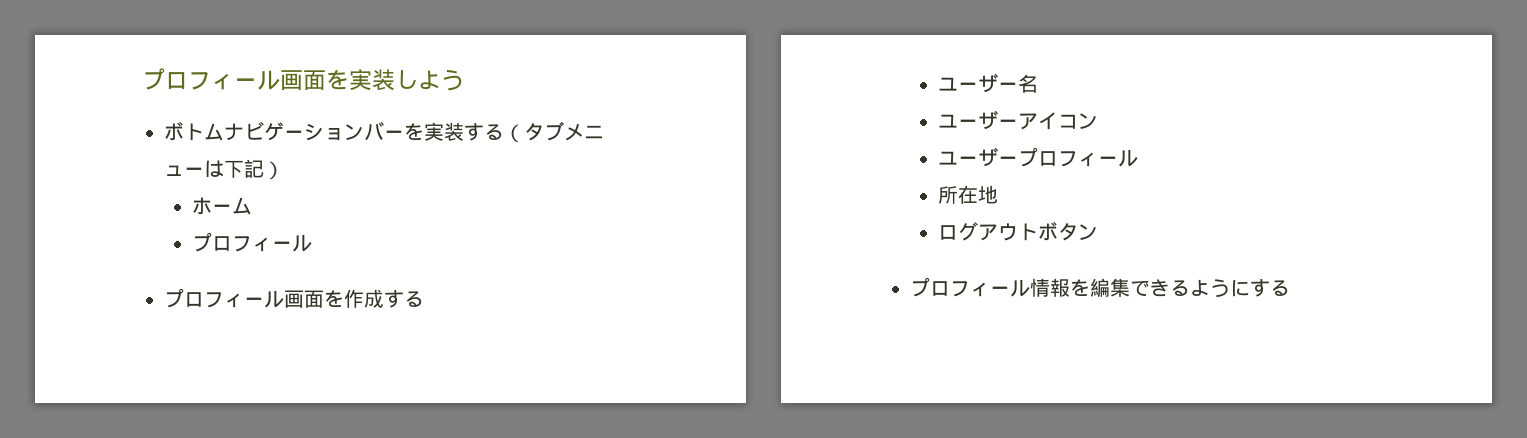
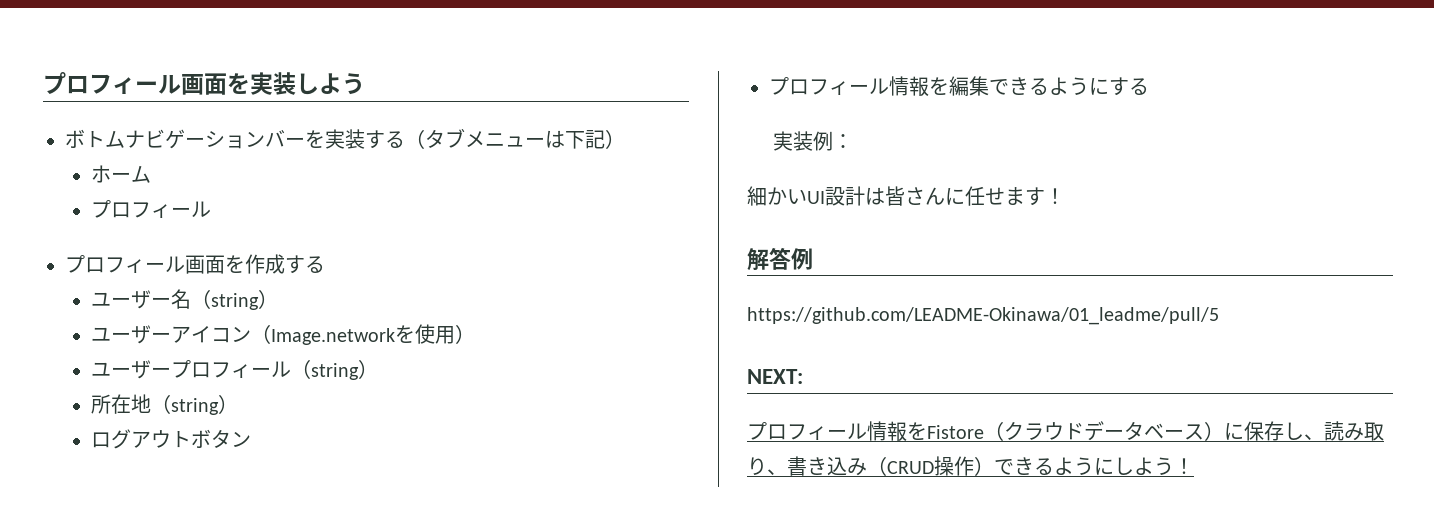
(1038, 83) none -> [191,289,279,310] （string）
(1098, 121) none -> [251,324,476,345] （Image.networkを使用）
(1138, 158) none -> [291,359,379,380] （string）
(998, 194) none -> [151,394,239,415] （string）
(1290, 288) none -> [773,131,854,151] [747,186,1065,206] [747,247,813,271] [747,307,1219,325] [747,369,803,384] [747,421,1384,442] [747,456,1194,476] // 実装例： // 細かいUI設計は皆さんに任せます！ // 解答例 // https://github.com/LEADME-Okinawa/01_leadme/pull/5 // NEXT: // プロフィール情報をFistore（クラウドデータベース）に保存し、読み取り、書き込み（CRUD操作）できるようにしよう！

